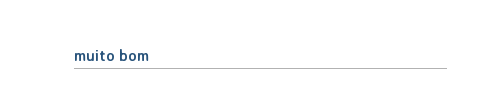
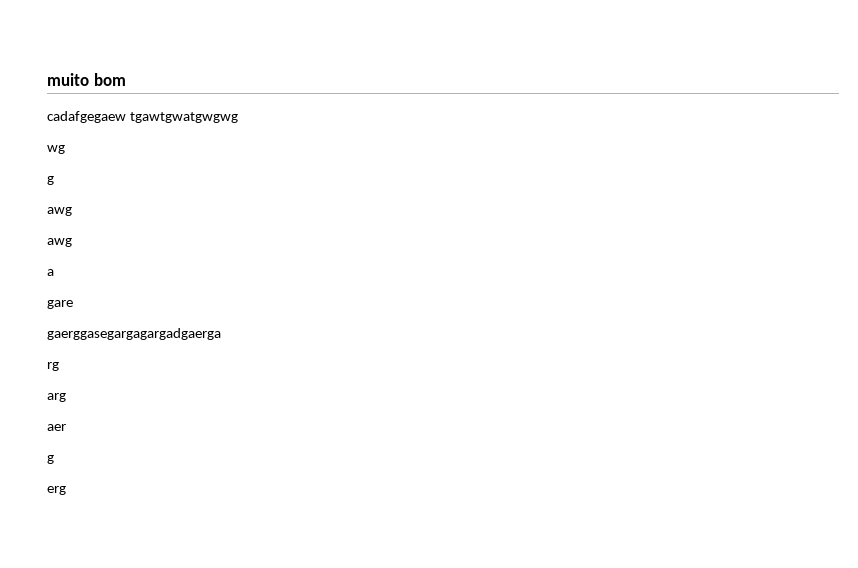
(150, 55) none -> [47,111,238,123] [47,145,65,154] [47,176,54,185] [47,207,72,216] [47,238,72,247] [47,269,54,276] [47,300,73,309] [47,328,221,340] [47,362,59,371] [47,393,66,402] [47,424,66,431] [47,455,54,464] [47,486,66,495] // cadafgegaew tgawtgwatgwgwg // wg // g // awg // awg // a // gare // gaerggasegargagargadgaerga // rg // arg // aer // g // erg

